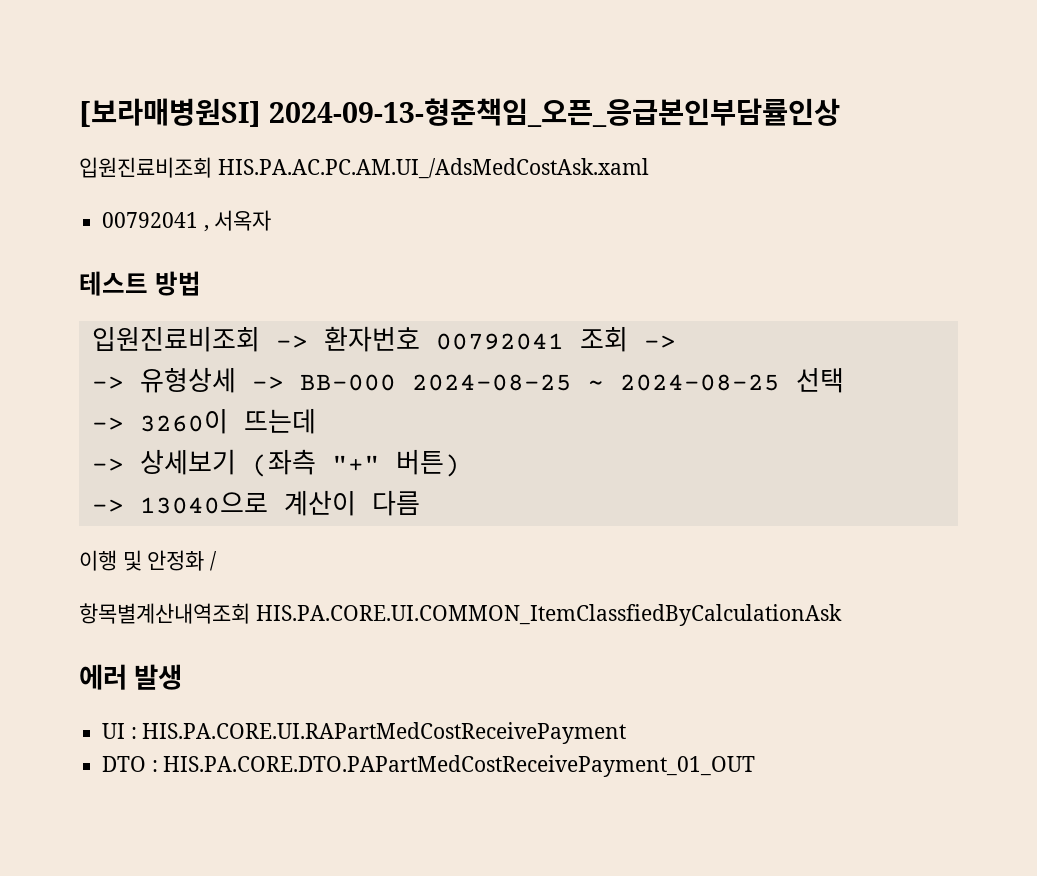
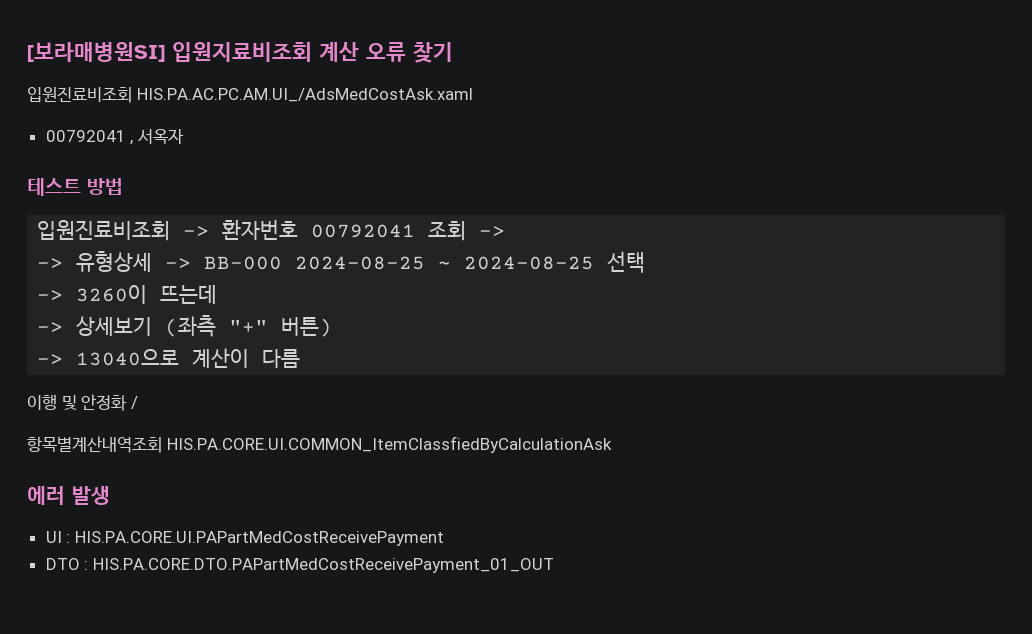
[268,98,840,127] 2024-09-13-형준책임_오픈_응급본인부담률인상 -> [172,42,453,63] 입원지료비조회 계산 오류 찾기
[142,722,627,744] HIS.PA.CORE.UI.RAPartMedCostReceivePayment -> [74,531,444,546] HIS.PA.CORE.UI.PAPartMedCostReceivePayment

